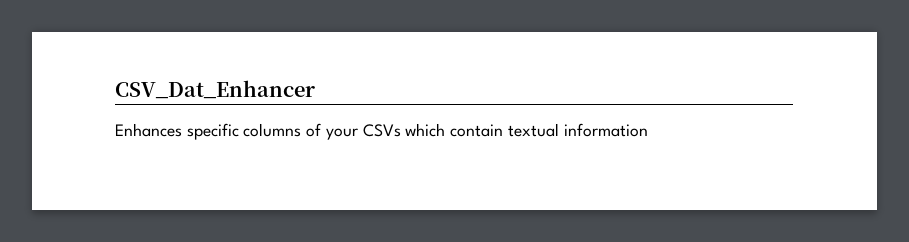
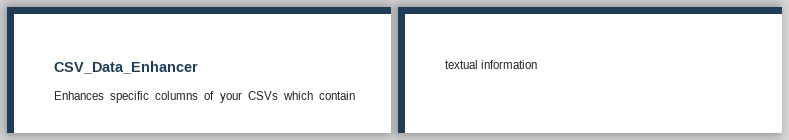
[115,80,315,99] CSV_Dat_Enhancer -> [54,61,198,74] CSV_Data_Enhancer

